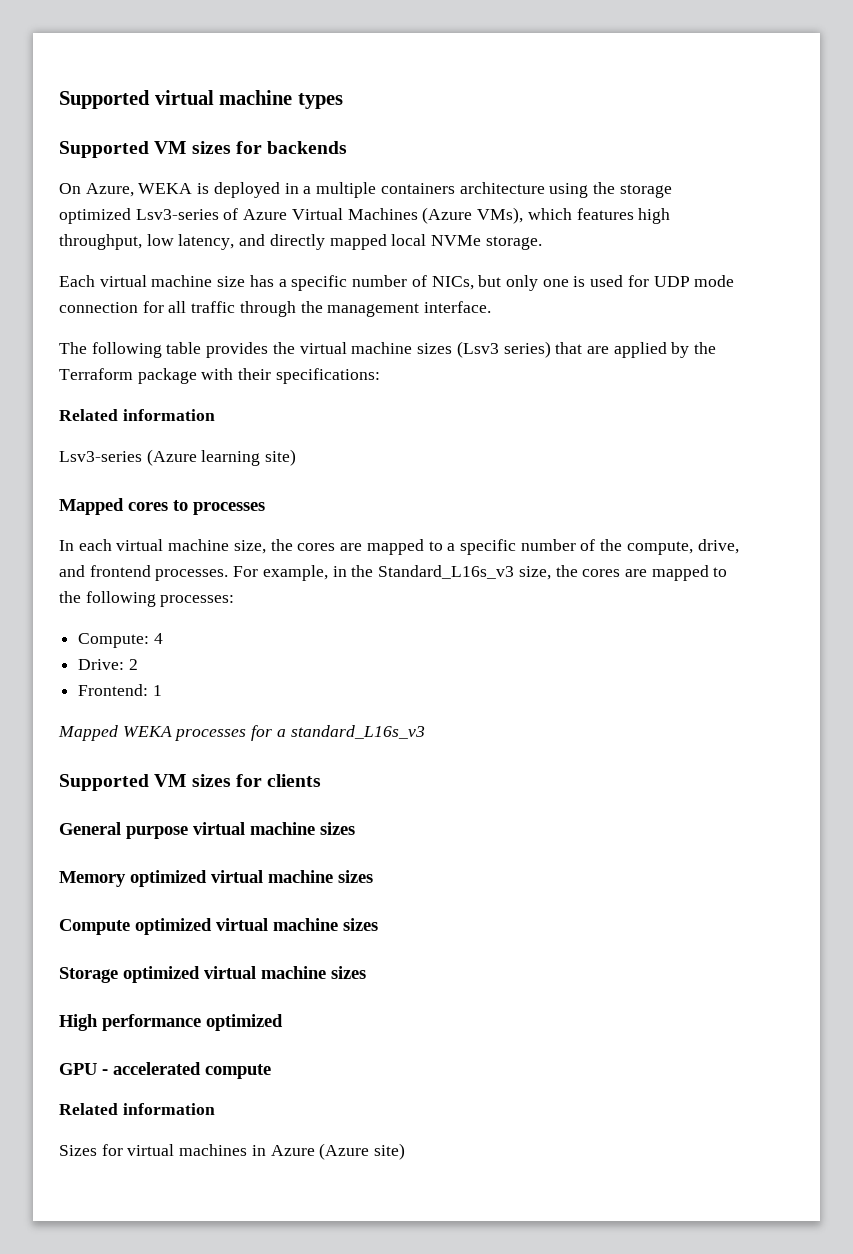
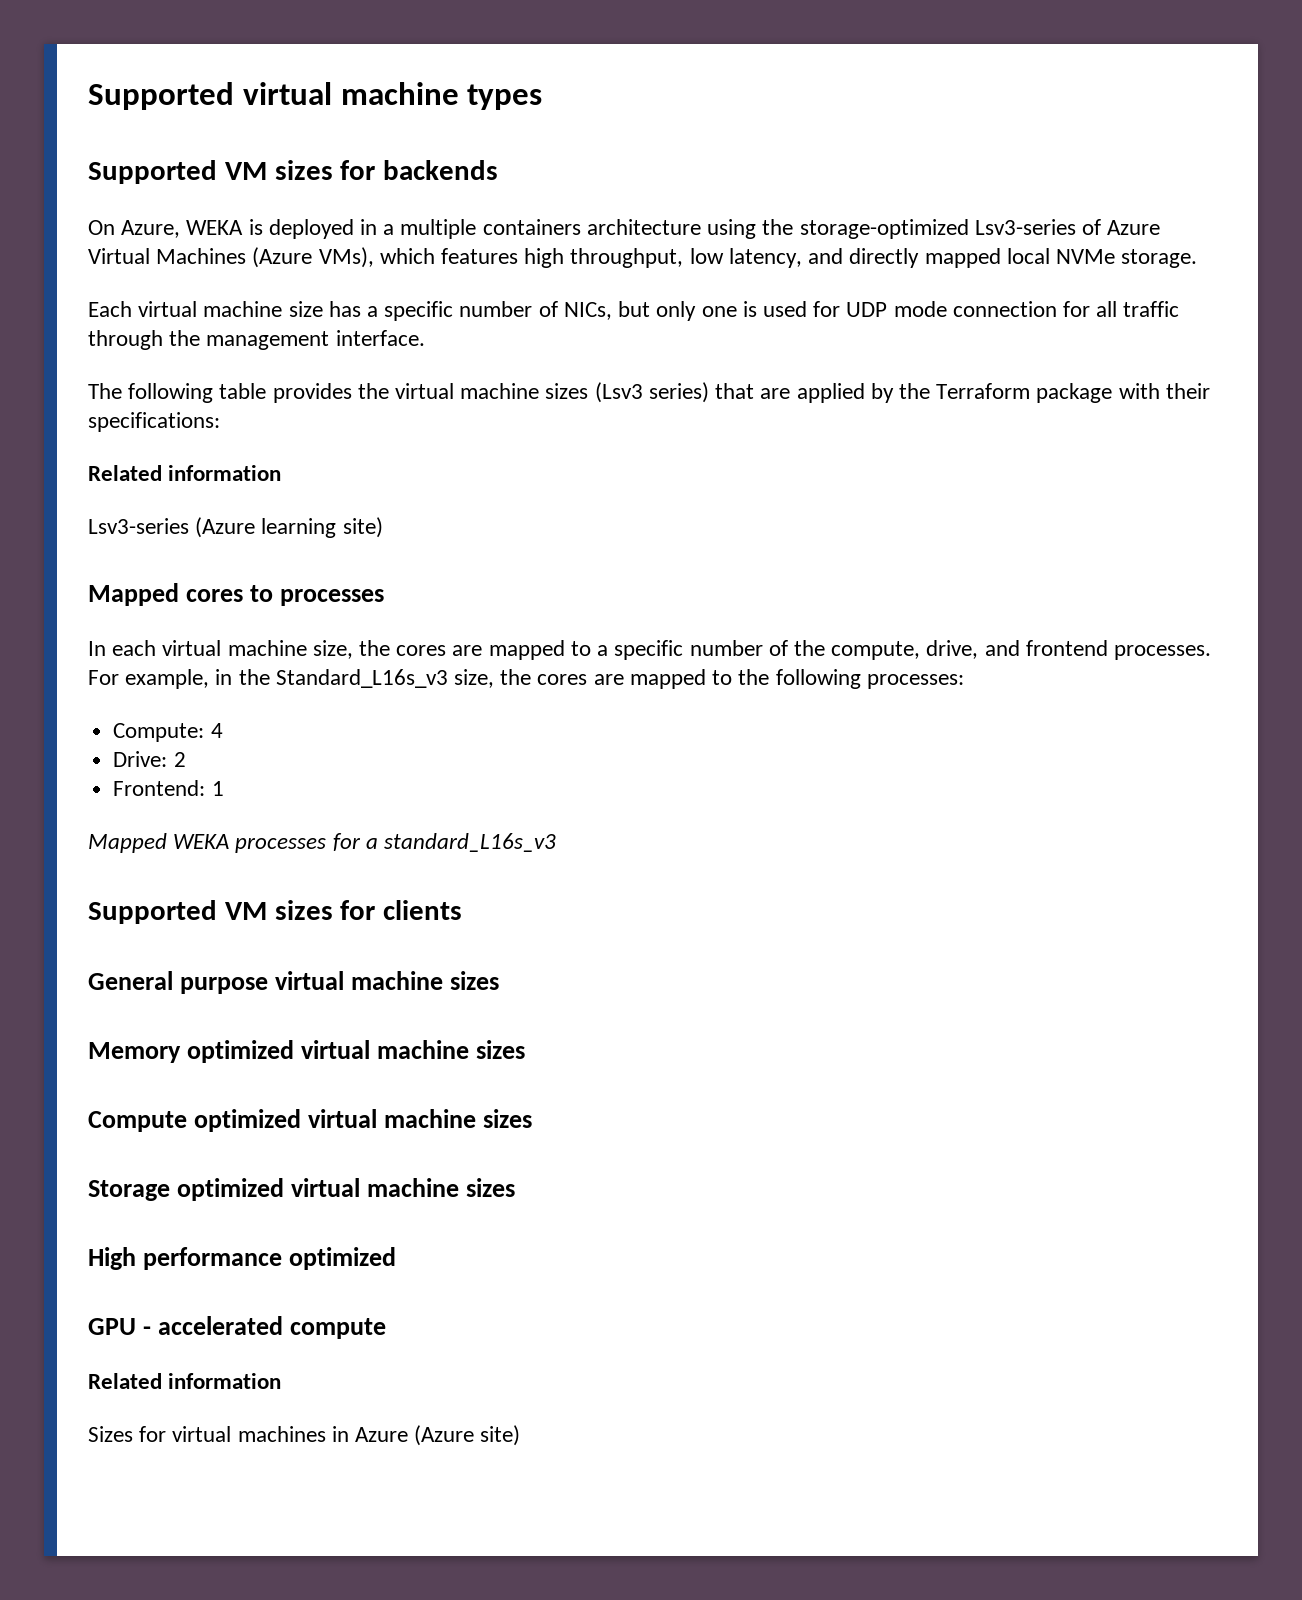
[619,184,672,198] [59,208,131,224] storage optimized -> [799,219,969,239] storage-optimized

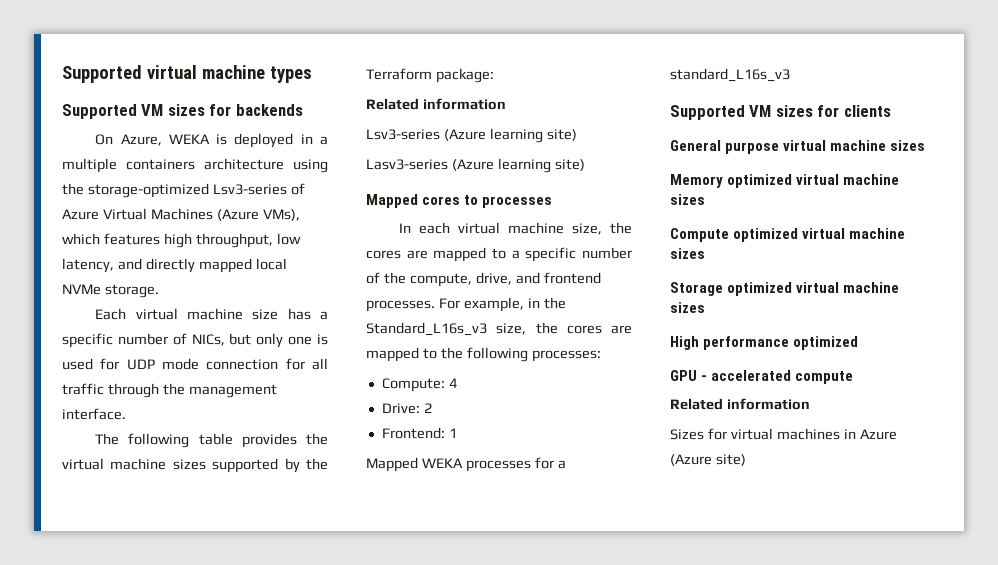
[594,382,1210,403] [88,412,220,432] (Lsv3 series) that are applied by the Terraform package with their specifications: -> [212,458,328,473] [366,68,494,83] supported by the Terraform package:
(383, 527) none -> [366,158,585,173] // Lasv3-series (Azure learning site)

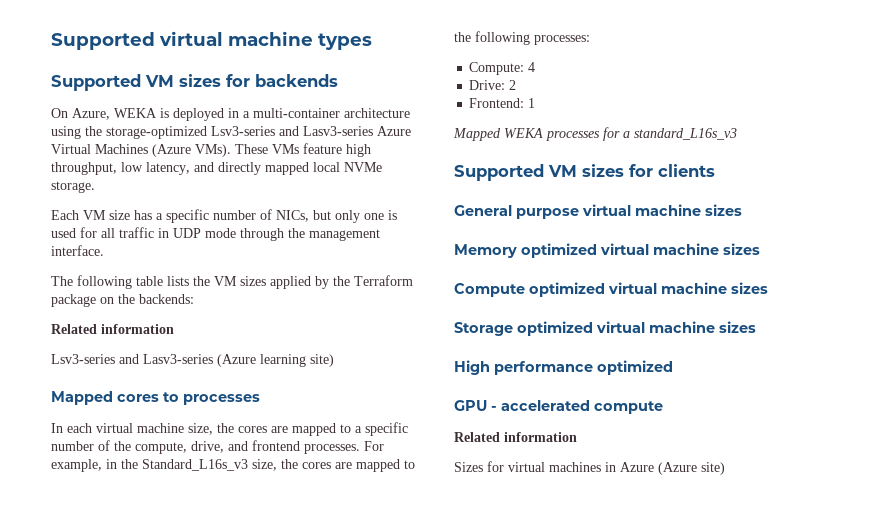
[62,158,195,173] multiple containers -> [253,108,340,118] multi-container
[290,183,305,195] of -> [279,126,373,136] and Lasv3-series
[262,209,300,221] [62,233,160,245] VMs), which features -> [195,143,342,157] VMs). These VMs feature
[135,308,243,320] virtual machine -> [83,210,106,220] VM
[126,358,328,370] [62,383,104,395] UDP mode connection for all traffic -> [101,227,236,238] all traffic in UDP mode
[241,433,328,448] [62,458,328,473] [366,68,494,83] provides the virtual machine sizes supported by the Terraform package: -> [167,275,413,289] [51,294,194,307] lists the VM sizes applied by the Terraform package on the backends:
[443,128,577,143] (Azure learning site) // -> [119,354,139,364] and

